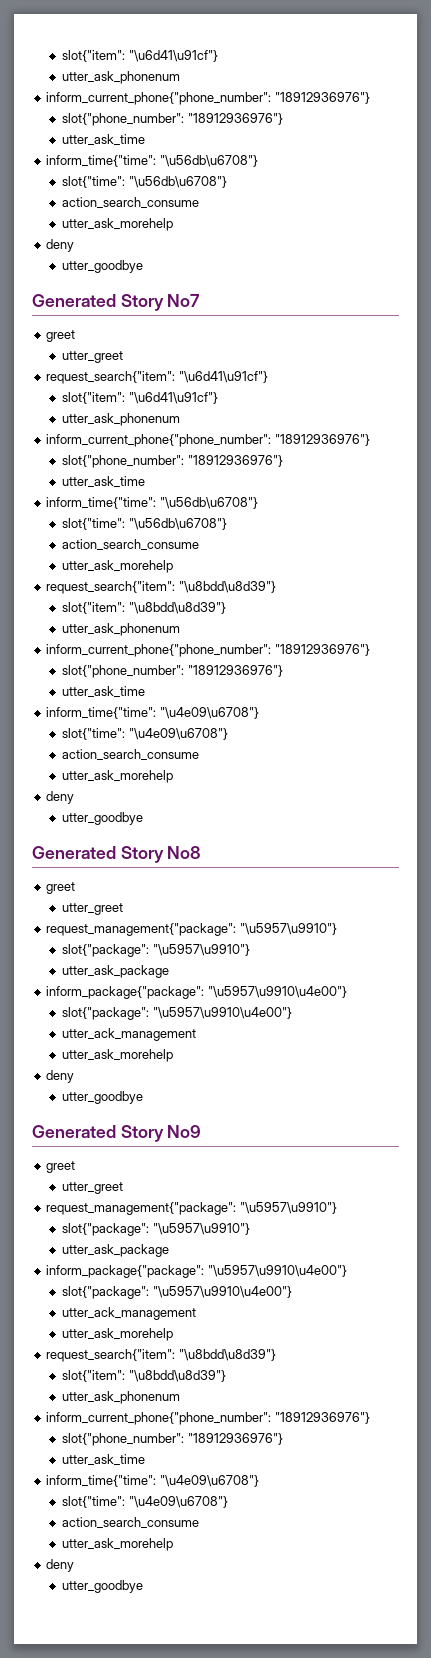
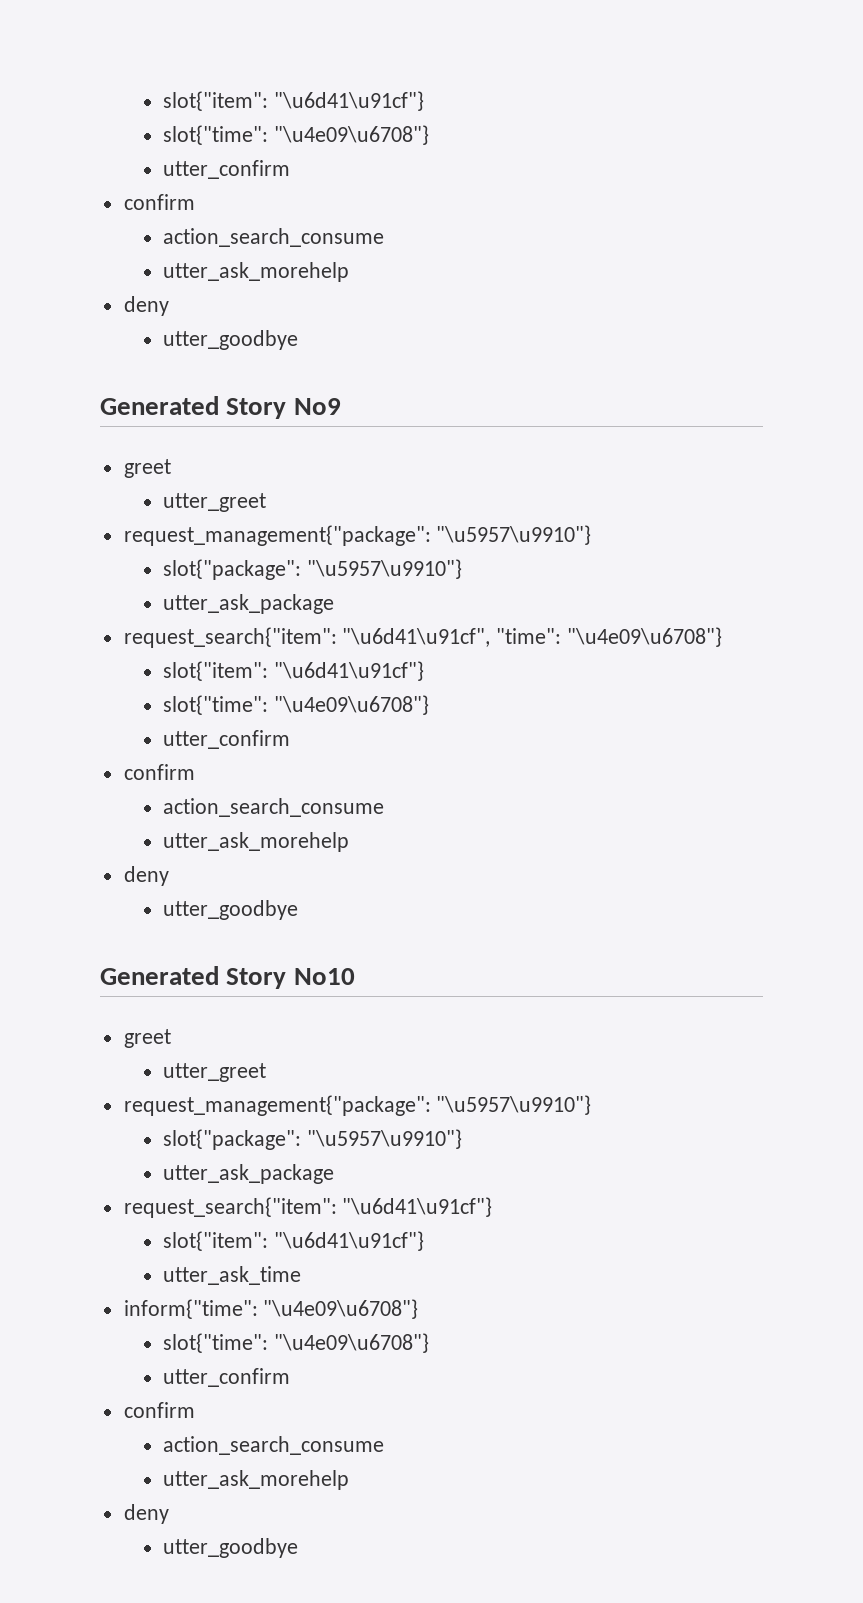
[62,50,218,62] [62,71,181,84] [46,92,370,105] [62,113,283,126] [62,134,146,146] [46,155,258,167] [62,176,227,188] [62,197,200,209] [62,218,174,231] [46,239,75,252] [62,260,144,273] [32,294,201,311] [46,330,76,342] [62,351,124,363] [46,371,268,384] [62,392,218,404] [62,413,181,426] [46,434,370,447] [62,455,283,468] [62,476,146,488] [46,497,258,509] [62,518,227,530] [62,539,200,551] [62,560,174,573] [46,581,276,594] [62,602,226,614] [62,623,181,636] [46,644,370,657] [62,665,283,678] [62,686,146,698] [46,707,259,719] [62,728,228,740] [62,749,200,761] [62,770,174,783] [46,791,75,804] [62,812,144,825] [32,846,202,863] [46,882,76,894] [62,903,124,915] [46,923,337,936] [62,944,250,957] [62,965,170,978] [46,986,347,999] [62,1007,292,1020] [62,1028,197,1041] [62,1049,174,1062] [46,1070,75,1083] [62,1091,144,1104] slot{"item": "\u6d41\u91cf"} // utter_ask_phonenum // inform_current_phone{"phone_number": "18912936976"} // slot{"phone_number": "18912936976"} // utter_ask_time // inform_time{"time": "\u56db\u6708"} // slot{"time": "\u56db\u6708"} // action_search_consume // utter_ask_morehelp // deny // utter_goodbye // Generated Story No7 // greet // utter_greet // request_search{"item": "\u6d41\u91cf"} // slot{"item": "\u6d41\u91cf"} // utter_ask_phonenum // inform_current_phone{"phone_number": "18912936976"} // slot{"phone_number": "18912936976"} // utter_ask_time // inform_time{"time": "\u56db\u6708"} // slot{"time": "\u56db\u6708"} // action_search_consume // utter_ask_morehelp // request_search{"item": "\u8bdd\u8d39"} // slot{"item": "\u8bdd\u8d39"} // utter_ask_phonenum // inform_current_phone{"phone_number": "18912936976"} // slot{"phone_number": "18912936976"} // utter_ask_time // inform_time{"time": "\u4e09\u6708"} // slot{"time": "\u4e09\u6708"} // action_search_consume // utter_ask_morehelp // deny // utter_goodbye // Generated Story No8 // greet // utter_greet // request_management{"package": "\u5957\u9910"} // slot{"package": "\u5957\u9910"} // utter_ask_package // inform_package{"package": "\u5957\u9910\u4e00"} // slot{"package": "\u5957\u9910\u4e00"} // utter_ack_management // utter_ask_morehelp // deny // utter_goodbye -> [163,91,424,111] [163,125,429,145] [163,160,291,179] [123,194,195,210] [163,228,385,247] [163,262,350,282] [123,296,169,316] [163,330,299,350] slot{"item": "\u6d41\u91cf"} // slot{"time": "\u4e09\u6708"} // utter_confirm // confirm // action_search_consume // utter_ask_morehelp // deny // utter_goodbye
[46,1265,347,1278] [62,1286,292,1299] [62,1307,197,1320] [62,1328,174,1341] [46,1349,276,1362] [62,1370,226,1382] [62,1391,181,1404] [46,1412,370,1425] [62,1433,283,1446] [62,1454,146,1466] [46,1475,259,1487] [62,1496,228,1508] [62,1517,200,1529] [62,1538,174,1551] [46,1559,75,1572] [62,1580,144,1593] inform_package{"package": "\u5957\u9910\u4e00"} // slot{"package": "\u5957\u9910\u4e00"} // utter_ack_management // utter_ask_morehelp // request_search{"item": "\u8bdd\u8d39"} // slot{"item": "\u8bdd\u8d39"} // utter_ask_phonenum // inform_current_phone{"phone_number": "18912936976"} // slot{"phone_number": "18912936976"} // utter_ask_time // inform_time{"time": "\u4e09\u6708"} // slot{"time": "\u4e09\u6708"} // action_search_consume // utter_ask_morehelp // deny // utter_goodbye -> [123,627,723,648] [163,661,424,681] [163,695,429,715] [163,730,291,749] [123,764,195,780] [163,798,385,817] [163,832,350,852] [123,866,169,886] [163,900,299,920] [100,966,355,989] [123,1029,171,1048] [163,1063,267,1082] [123,1095,592,1116] [163,1129,462,1150] [163,1164,335,1184] [123,1197,493,1218] [163,1231,424,1251] [163,1266,302,1285] [123,1299,419,1319] [163,1333,429,1353] [163,1368,291,1387] [123,1402,195,1418] [163,1436,385,1455] [163,1470,350,1490] [123,1504,169,1524] [163,1538,299,1558] request_search{"item": "\u6d41\u91cf", "time": "\u4e09\u6708"} // slot{"item": "\u6d41\u91cf"} // slot{"time": "\u4e09\u6708"} // utter_confirm // confirm // action_search_consume // utter_ask_morehelp // deny // utter_goodbye // Generated Story No10 // greet // utter_greet // request_management{"package": "\u5957\u9910"} // slot{"package": "\u5957\u9910"} // utter_ask_package // request_search{"item": "\u6d41\u91cf"} // slot{"item": "\u6d41\u91cf"} // utter_ask_time // inform{"time": "\u4e09\u6708"} // slot{"time": "\u4e09\u6708"} // utter_confirm // confirm // action_search_consume // utter_ask_morehelp // deny // utter_goodbye

